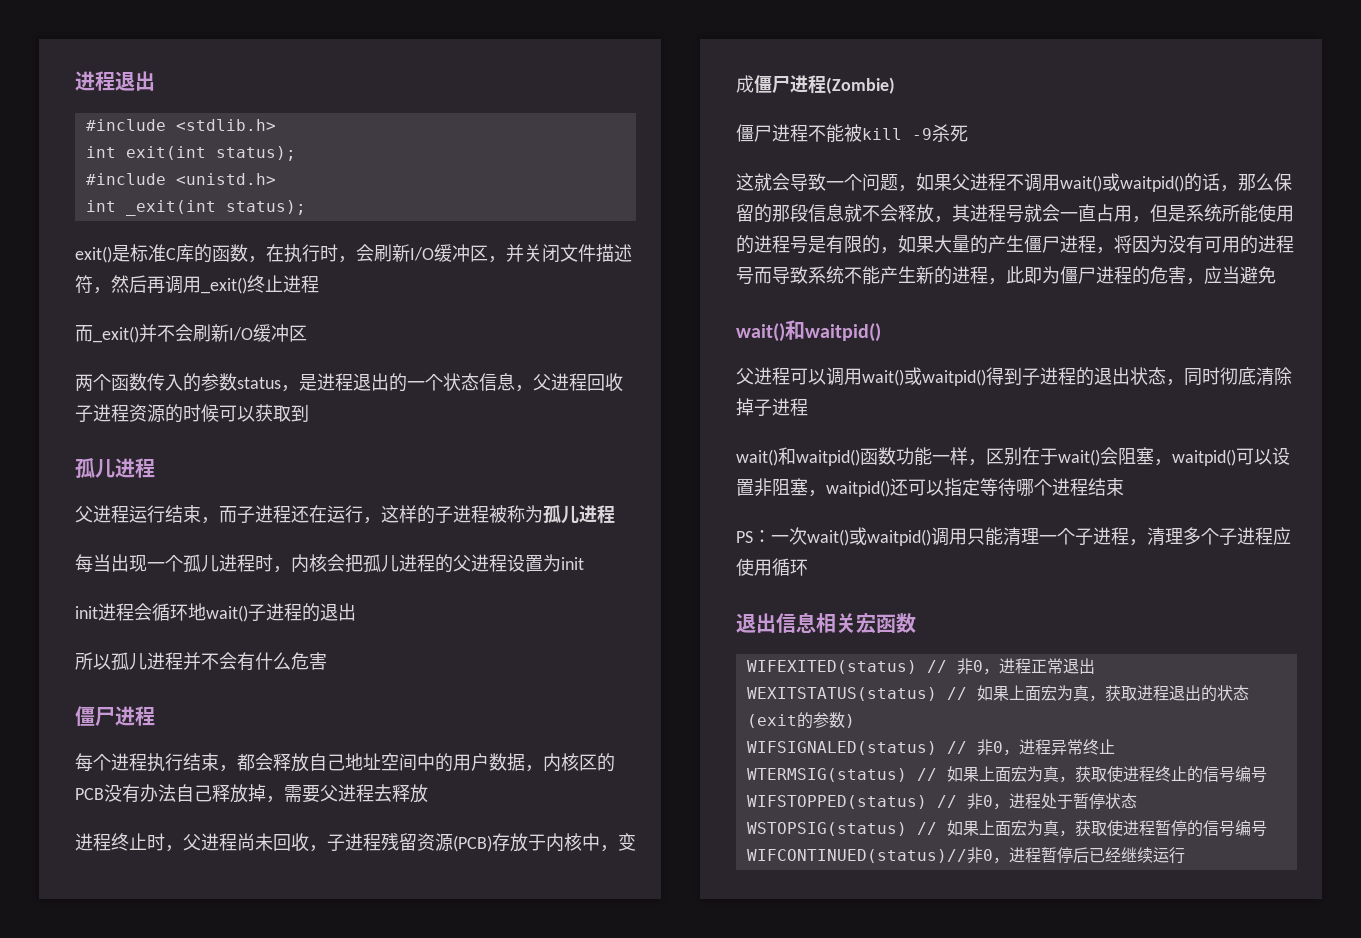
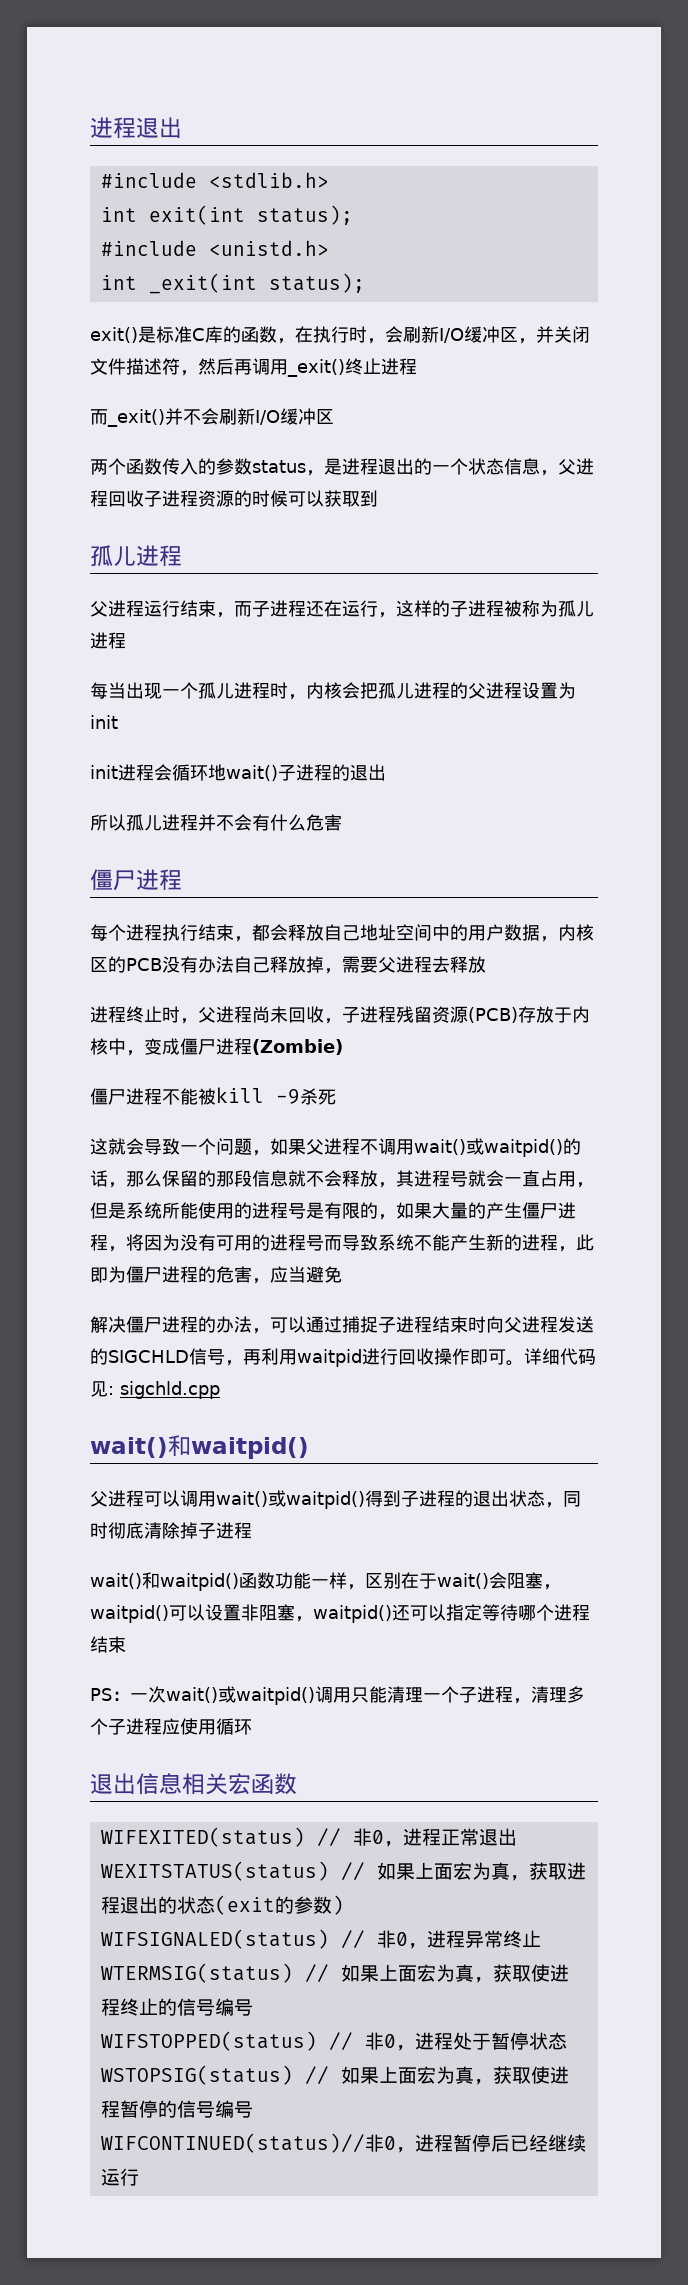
(1276, 275) none -> [90,1316,594,1334] [90,1348,596,1367] [90,1381,220,1399] // 解决僵尸进程的办法，可以通过捕捉子进程结束时向父进程发送的SIGCHLD信号，再利用waitpid进行回收操作即可。详细代码见: sigchld.cpp

